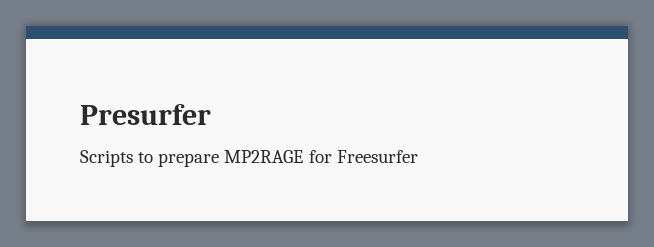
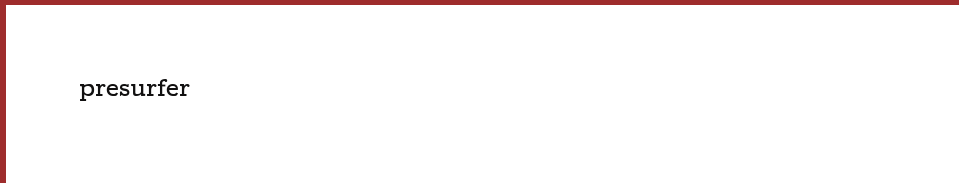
[80,104,211,125] [80,150,418,167] Presurfer // Scripts to prepare MP2RAGE for Freesurfer -> [79,79,190,101] presurfer

